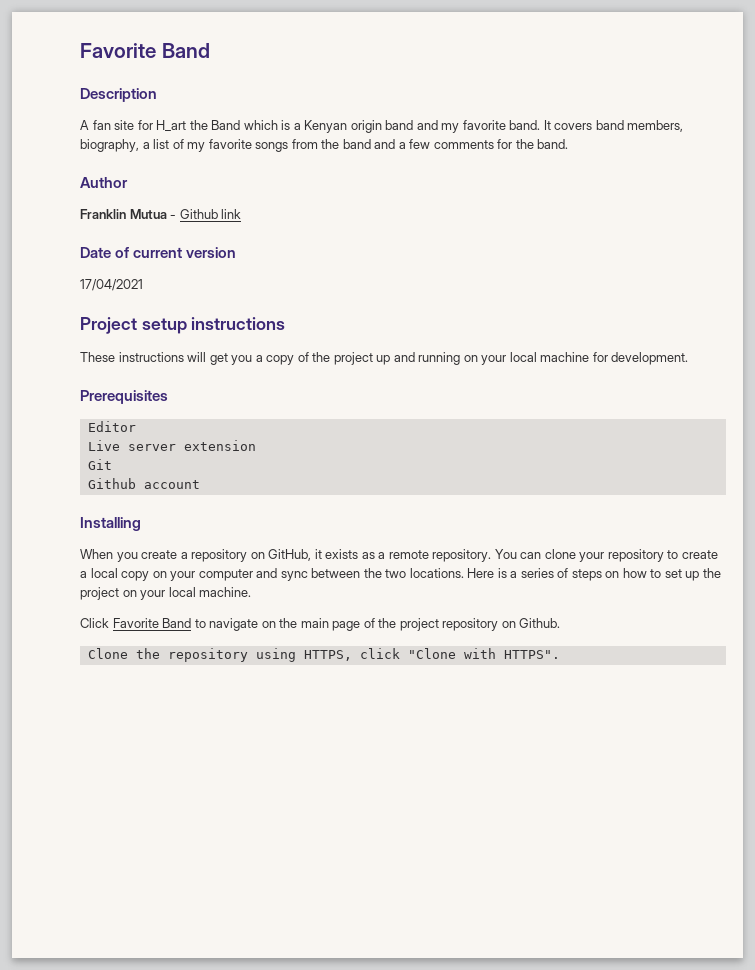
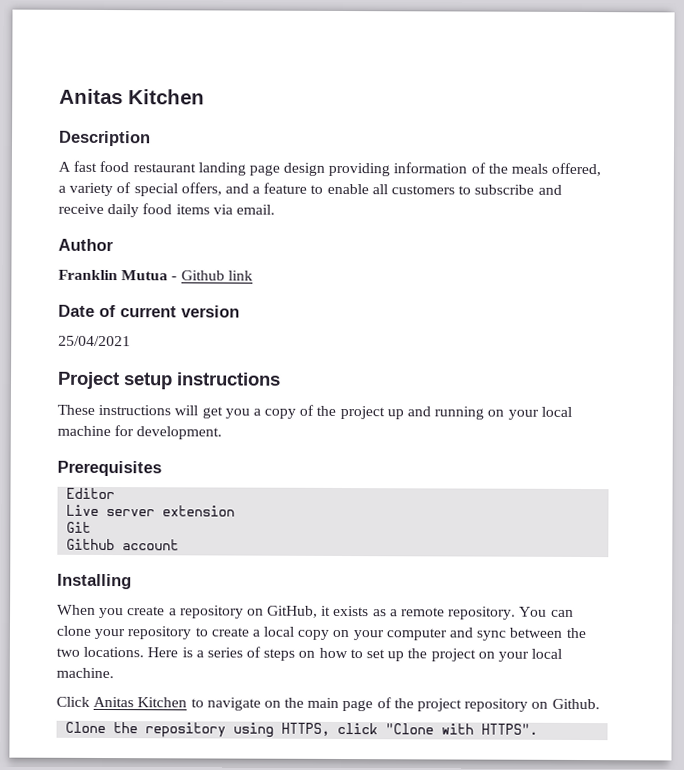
[80,43,210,58] Favorite Band -> [59,88,205,105] Anitas Kitchen
[92,120,684,133] [80,139,569,152] fan site for H_art the Band which is a Kenyan origin band and my favorite band. It covers band members, biography, a list of my favorite songs from the band and a few comments for the band. -> [73,160,602,177] [58,182,562,197] [58,203,275,218] fast food restaurant landing page design providing information of the meals offered, a variety of special offers, and a feature to enable all customers to subscribe and receive daily food items via email.
[80,279,143,291] 17/04/2021 -> [58,335,131,347] 25/04/2021
[112,618,192,628] Favorite Band -> [93,696,188,708] Anitas Kitchen

